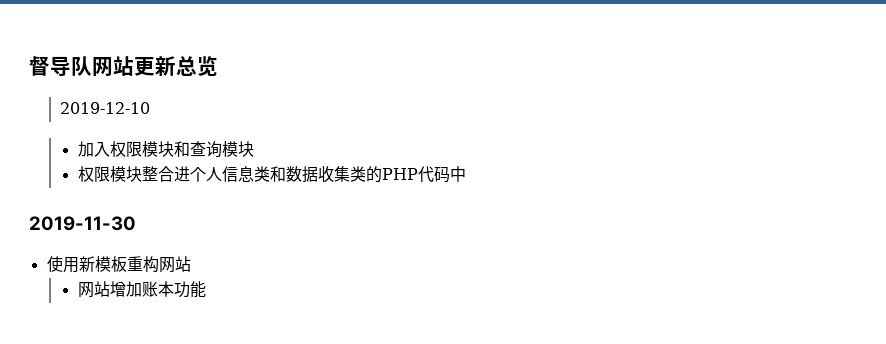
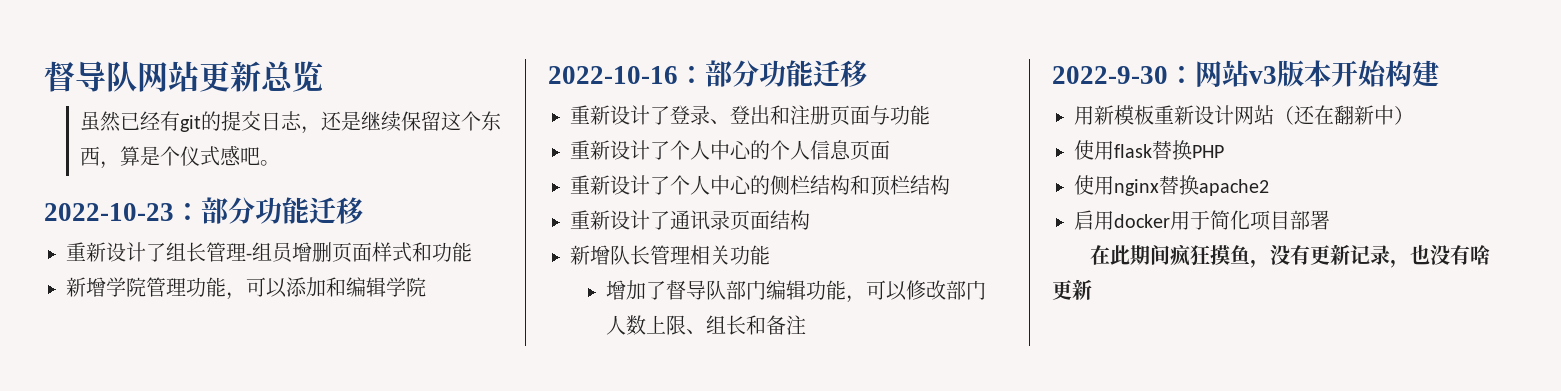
[60,102,151,114] [77,141,254,158] [77,166,466,183] [29,216,136,231] [46,256,63,272] 2019-12-10 // 加入权限模块和查询模块 // 权限模块整合进个人信息类和数据收集类的PHP代码中 // 2019-11-30 // 使 -> [79,111,501,134] [79,145,280,169] [44,197,363,224] [66,242,472,263] [66,277,426,300] [548,60,867,87] [570,105,930,125] [570,140,890,160] [570,175,950,196] [570,210,810,230] [570,245,770,265] [605,280,986,303] [605,315,806,335] [1052,60,1439,87] 虽然已经有git的提交日志，还是继续保留这个东西，算是个仪式感吧。 // 2022-10-23：部分功能迁移 // 重新设计了组长管理-组员增删页面样式和功能 // 新增学院管理功能，可以添加和编辑学院 // 2022-10-16：部分功能迁移 // 重新设计了登录、登出和注册页面与功能 // 重新设计了个人中心的个人信息页面 // 重新设计了个人中心的侧栏结构和顶栏结构 // 重新设计了通讯录页面结构 // 新增队长管理相关功能 // 增加了督导队部门编辑功能，可以修改部门人数上限、组长和备注 // 2022-9-30：网站v3版本开始构建 //
[142,256,191,273] [77,281,206,298] 构网站 // 网站增加账本功能 -> [1174,105,1414,125] [1074,140,1224,160] [1074,175,1269,196] [1074,210,1330,231] [1089,244,1490,268] [1052,279,1092,300] 新设计网站（还在翻新中） // 使用flask替换PHP // 使用nginx替换apache2 // 启用docker用于简化项目部署 // 在此期间疯狂摸鱼，没有更新记录，也没有啥更新

